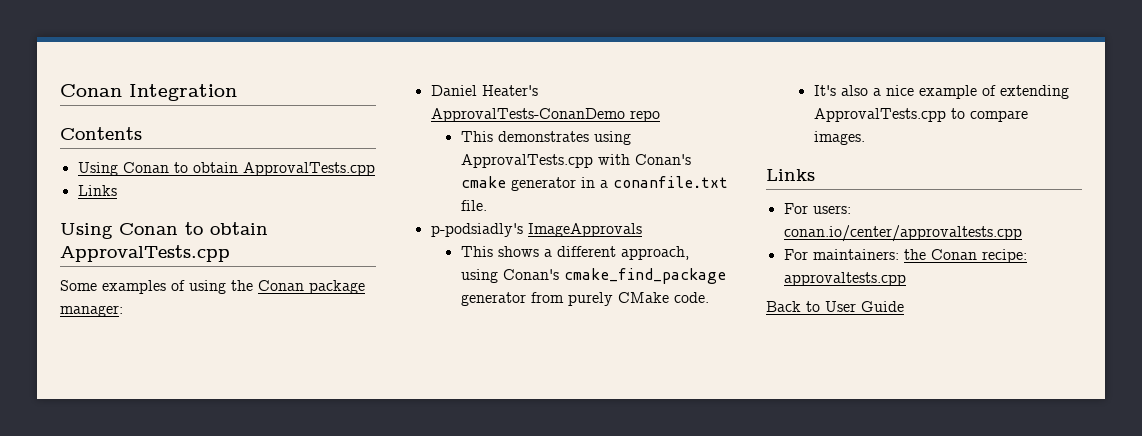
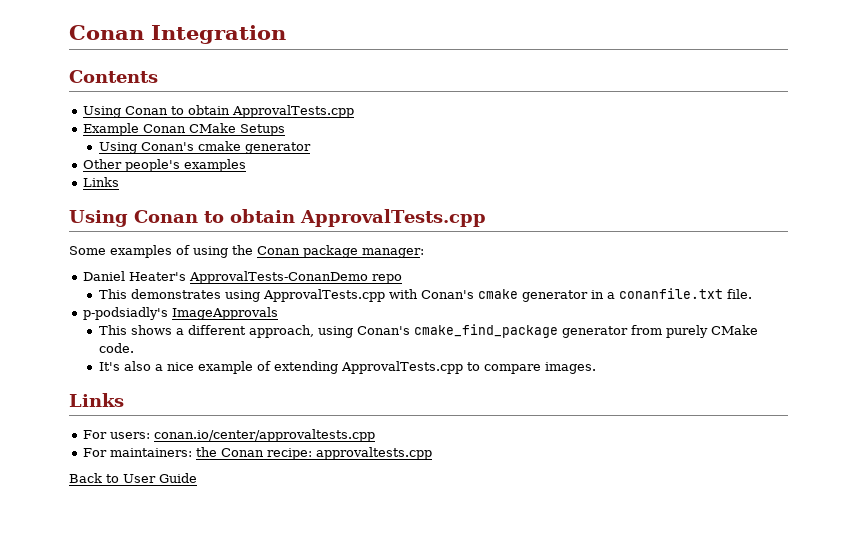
(375, 169) none -> [83,123,286,136] [98,141,311,154] [83,159,247,172] // Example Conan CMake Setups // Using Conan's cmake generator // Other people's examples

